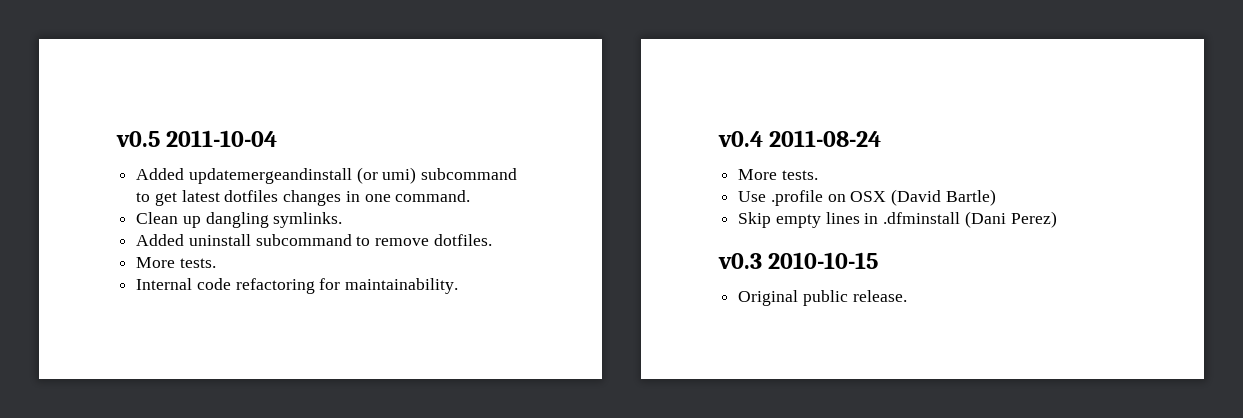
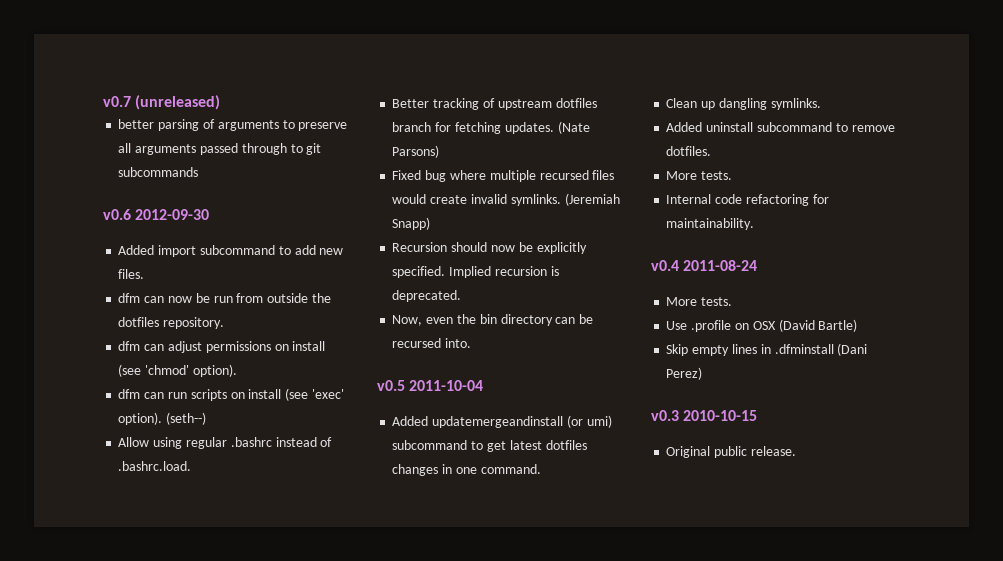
(116, 139) none -> [103,95,221,110] [118,119,348,131] [118,143,322,155] [118,167,199,177] [103,209,210,220] [118,245,344,257] [118,269,145,279] [118,293,331,303] [118,317,225,329] [118,341,326,353] [118,364,237,377] [118,388,344,401] [118,412,207,425] [118,437,333,449] [118,461,192,471] [392,98,597,110] [392,121,590,134] [392,145,440,158] [392,170,615,182] [392,193,620,206] [392,217,431,230] [392,242,587,254] [392,266,559,278] [392,290,462,302] [392,314,594,326] [392,338,472,348] v0.7 (unreleased) // better parsing of arguments to preserve all arguments passed through to git subcommands // v0.6 2012-09-30 // Added import subcommand to add new files. // dfm can now be run from outside the dotfiles repository. // dfm can adjust permissions on install (see 'chmod' option). // dfm can run scripts on install (see 'exec' option). (seth--) // Allow using regular .bashrc instead of .bashrc.load. // Better tracking of upstream dotfiles branch for fetching updates. (Nate Parsons) // Fixed bug where multiple recursed files would create invalid symlinks. (Jeremiah Snapp) // Recursion should now be explicitly specified. Implied recursion is deprecated. // Now, even the bin directory can be recursed into. //

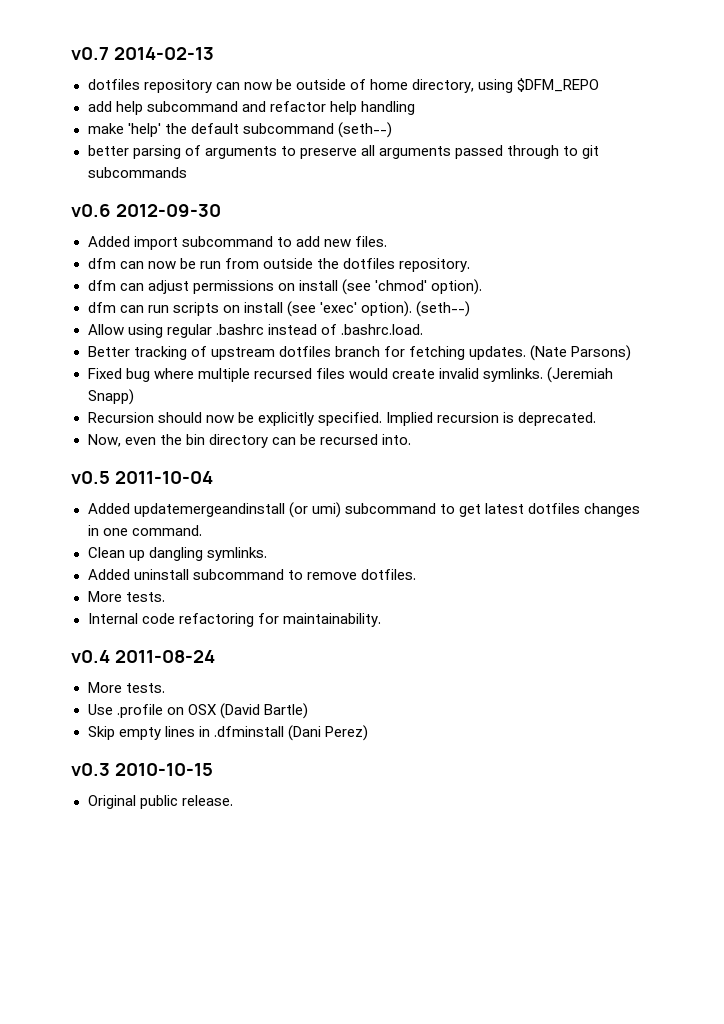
[135,95,221,110] (unreleased) -> [113,47,214,60] [87,78,600,93] [87,101,415,115] [87,122,392,138] 2014-02-13 // dotfiles repository can now be outside of home directory, using $DFM_REPO // add help subcommand and refactor help handling // make 'help' the default subcommand (seth--)

